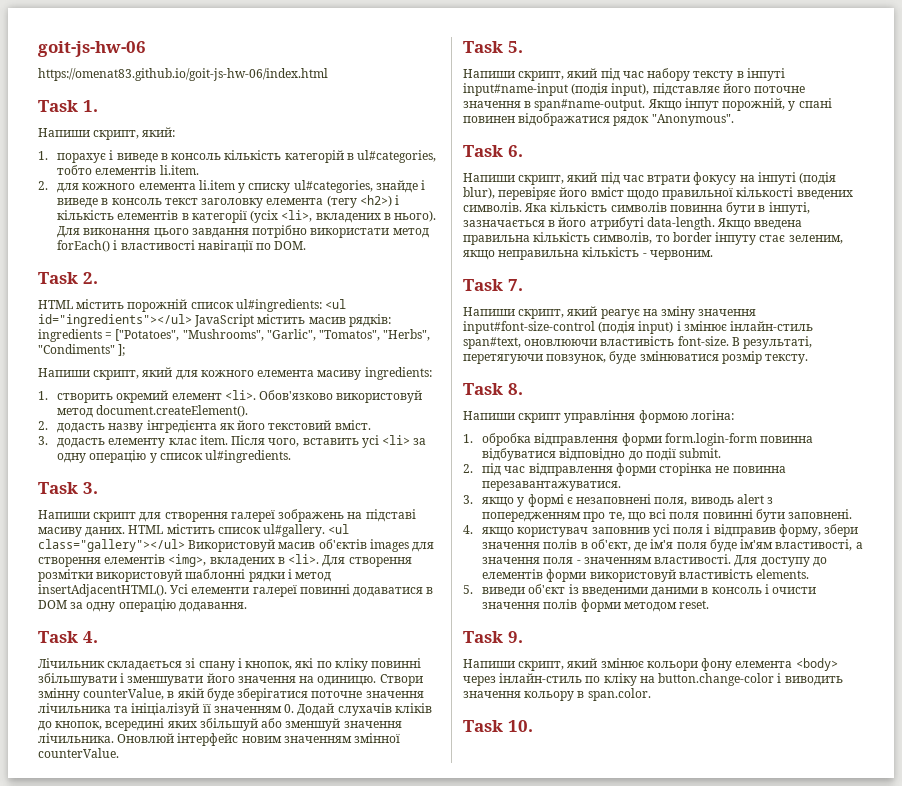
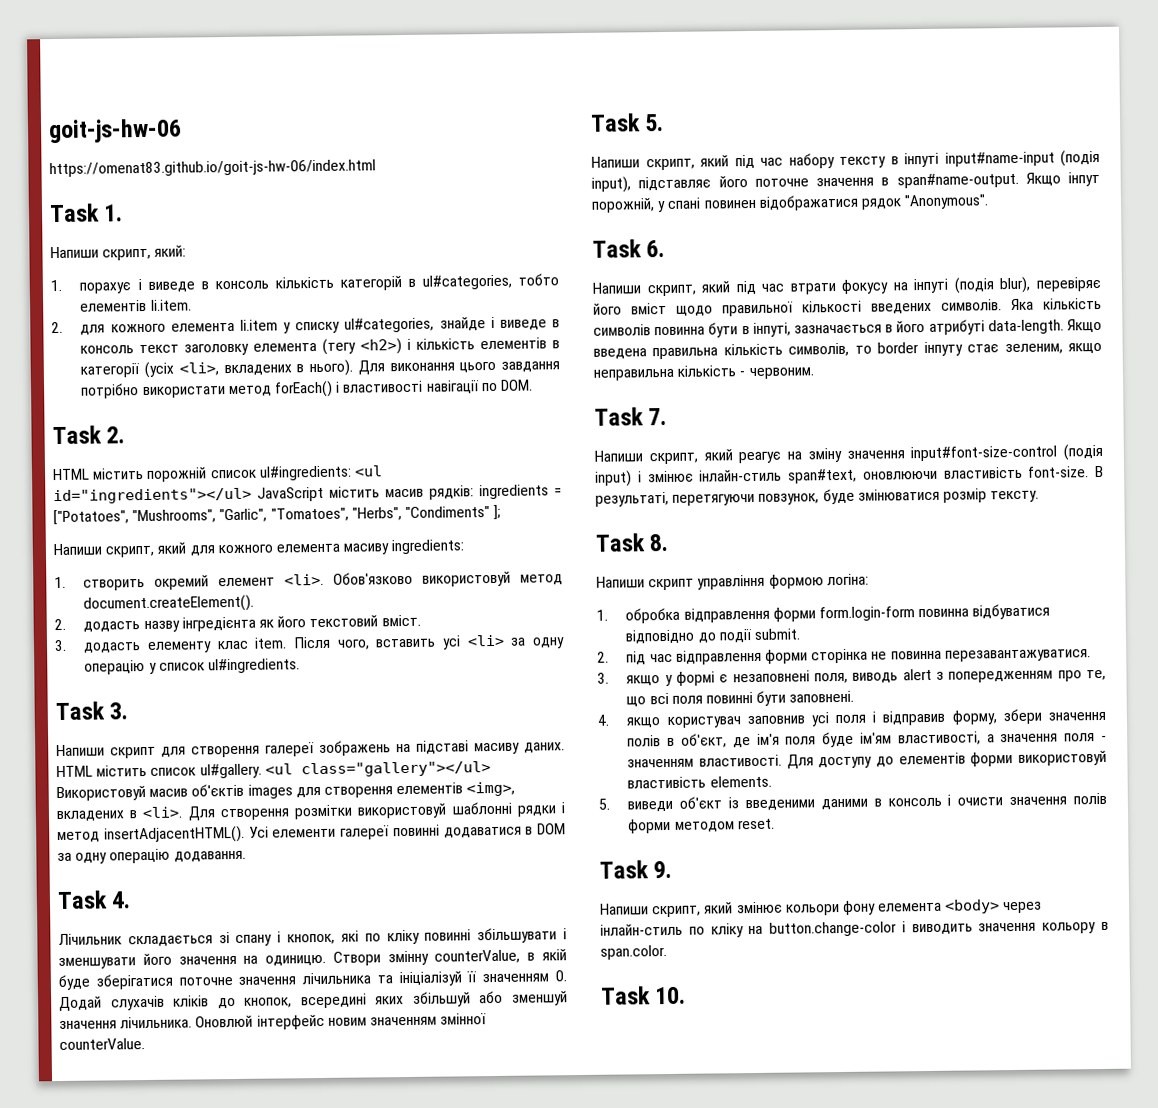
[319,330,381,341] "Tomatos", -> [270,507,349,522] "Tomatoes",

